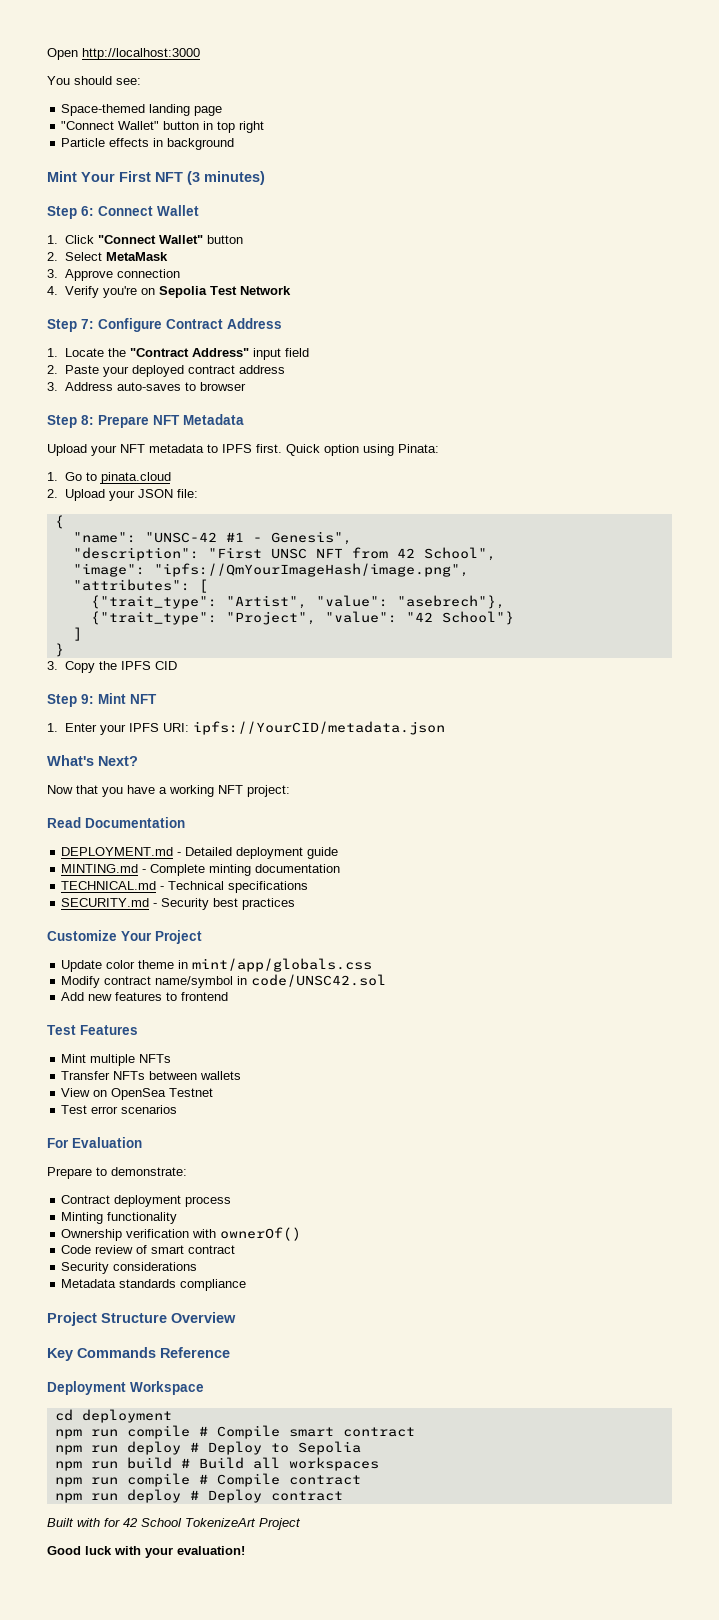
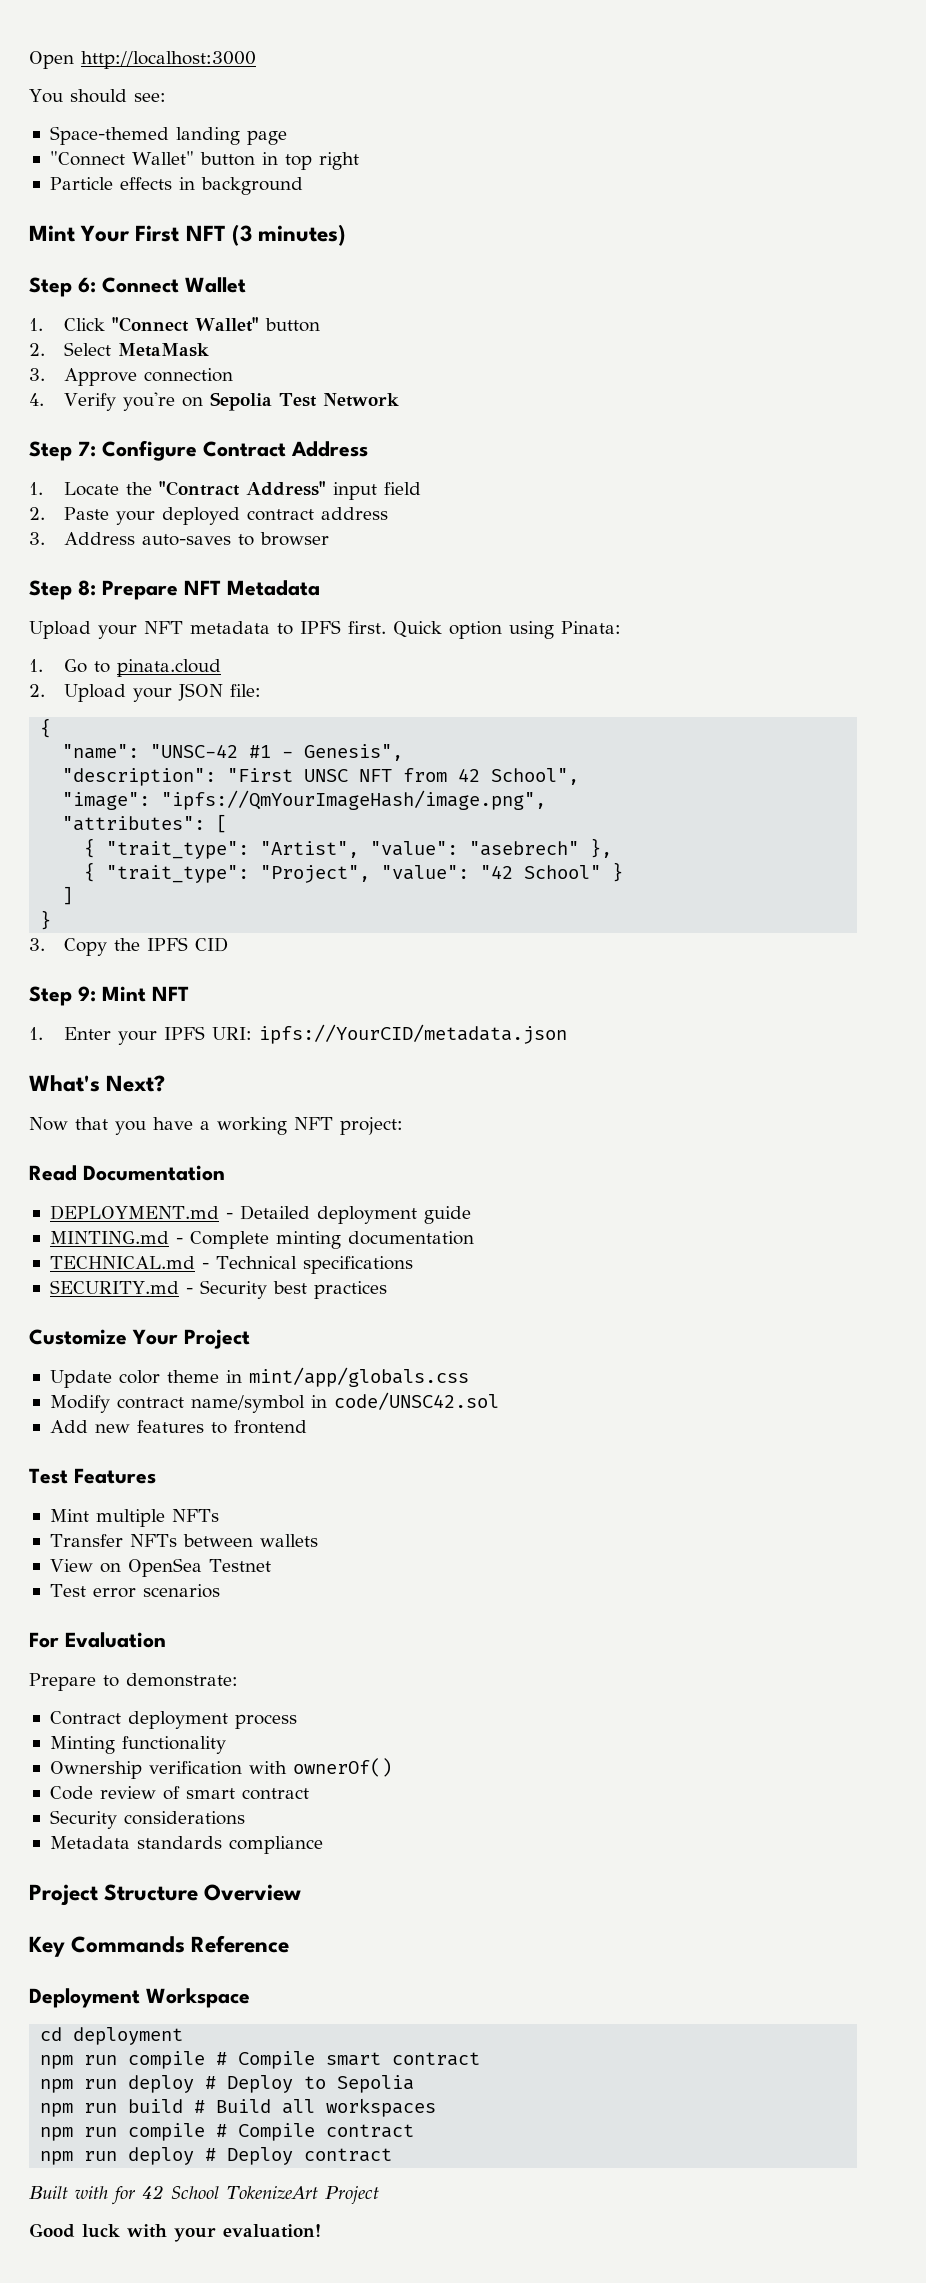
[90,595,505,609] [90,611,217,625] {"trait_type": "Artist", "value": "asebrech"}, // {"trait_type": -> [84,838,613,859] [84,862,250,883] { "trait_type": "Artist", "value": "asebrech" }, // { "trait_type":
[441,611,514,625] School"} -> [524,862,624,882] School" }

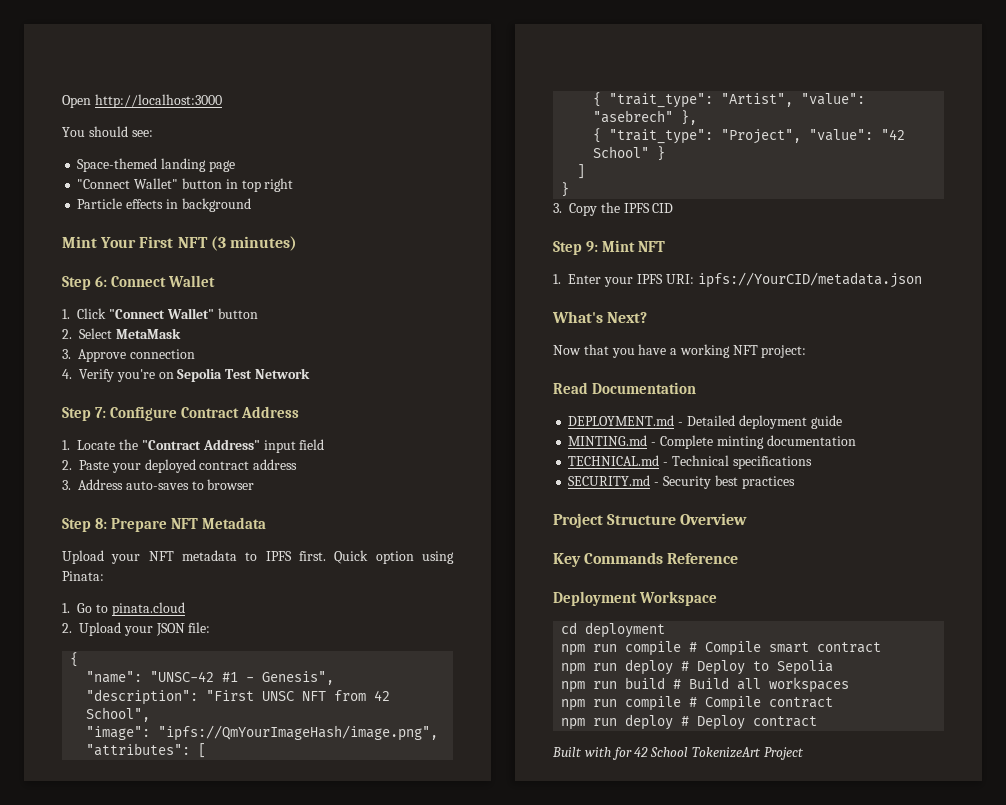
[29,1329,250,1349] [49,1367,469,1388] [49,1392,499,1413] [49,1420,307,1434] [29,1468,156,1484] [49,1509,219,1527] [49,1534,318,1547] [49,1558,271,1577] [49,1584,220,1598] [29,1632,166,1648] [29,1673,238,1691] [49,1711,297,1729] [49,1736,226,1754] [49,1758,392,1779] [49,1786,309,1800] [49,1810,245,1829] [49,1836,323,1854] // Customize Your Project // Update color theme in mint/app/globals.css // Modify contract name/symbol in code/UNSC42.sol // Add new features to frontend // Test Features // Mint multiple NFTs // Transfer NFTs between wallets // View on OpenSea Testnet // Test error scenarios // For Evaluation // Prepare to demonstrate: // Contract deployment process // Minting functionality // Ownership verification with ownerOf() // Code review of smart contract // Security considerations // Metadata standards compliance -> (795, 482) none
[29,2223,321,2242] // Good luck with your evaluation! -> (804, 753) none

